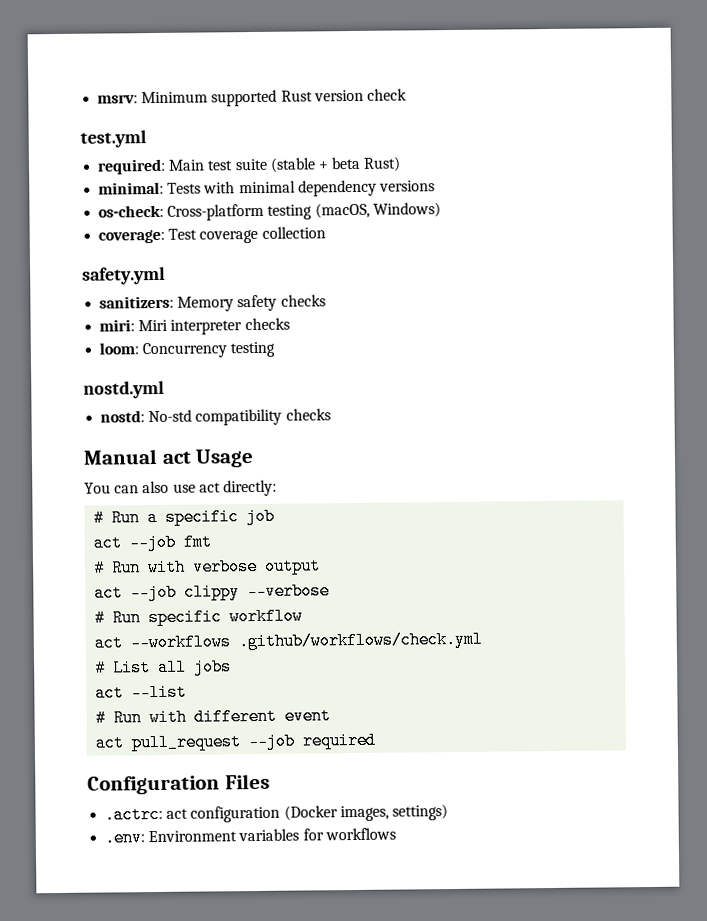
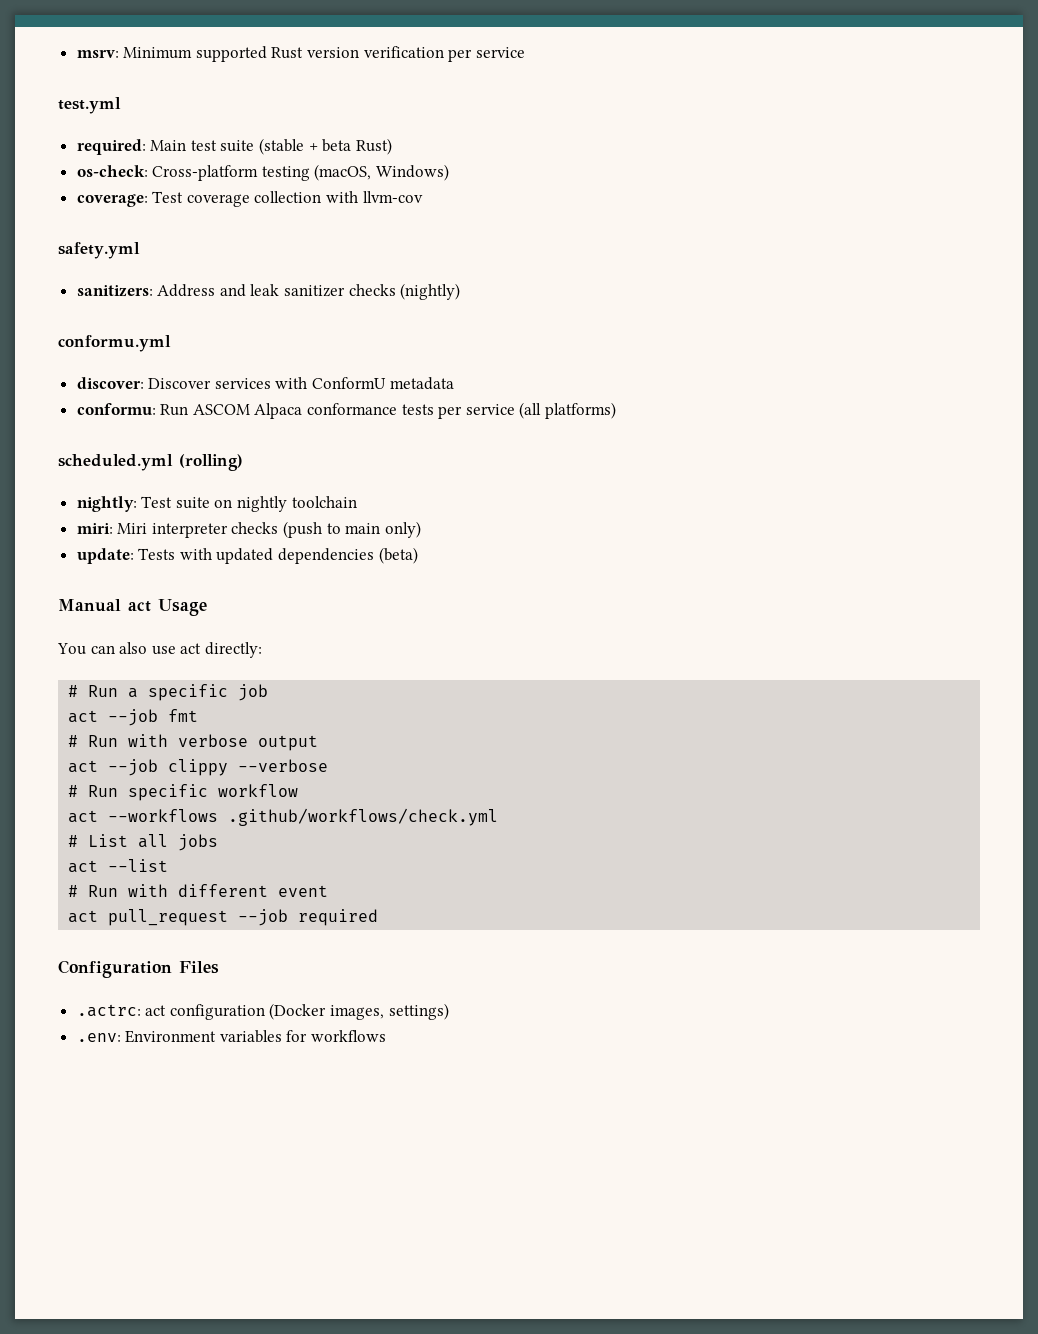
[366,88,407,101] check -> [363,46,525,62] verification per service
[98,179,435,197] // minimal: Tests with minimal dependency versions -> (392, 146) none
(326, 232) none -> [326,191,423,203] with llvm-cov
[177,294,326,312] [99,317,290,335] [99,341,276,359] [83,380,165,399] [100,408,331,426] Memory safety checks // miri: Miri interpreter checks // loom: Concurrency testing // nostd.yml // nostd: No-std compatibility checks -> [157,283,461,300] [58,335,171,352] [76,377,454,390] [76,402,617,419] [58,454,243,471] [76,496,357,512] [76,521,421,538] [76,547,418,564] Address and leak sanitizer checks (nightly) // conformu.yml // discover: Discover services with ConformU metadata // conformu: Run ASCOM Alpaca conformance tests per service (all platforms) // scheduled.yml (rolling) // nightly: Test suite on nightly toolchain // miri: Miri interpreter checks (push to main only) // update: Tests with updated dependencies (beta)

